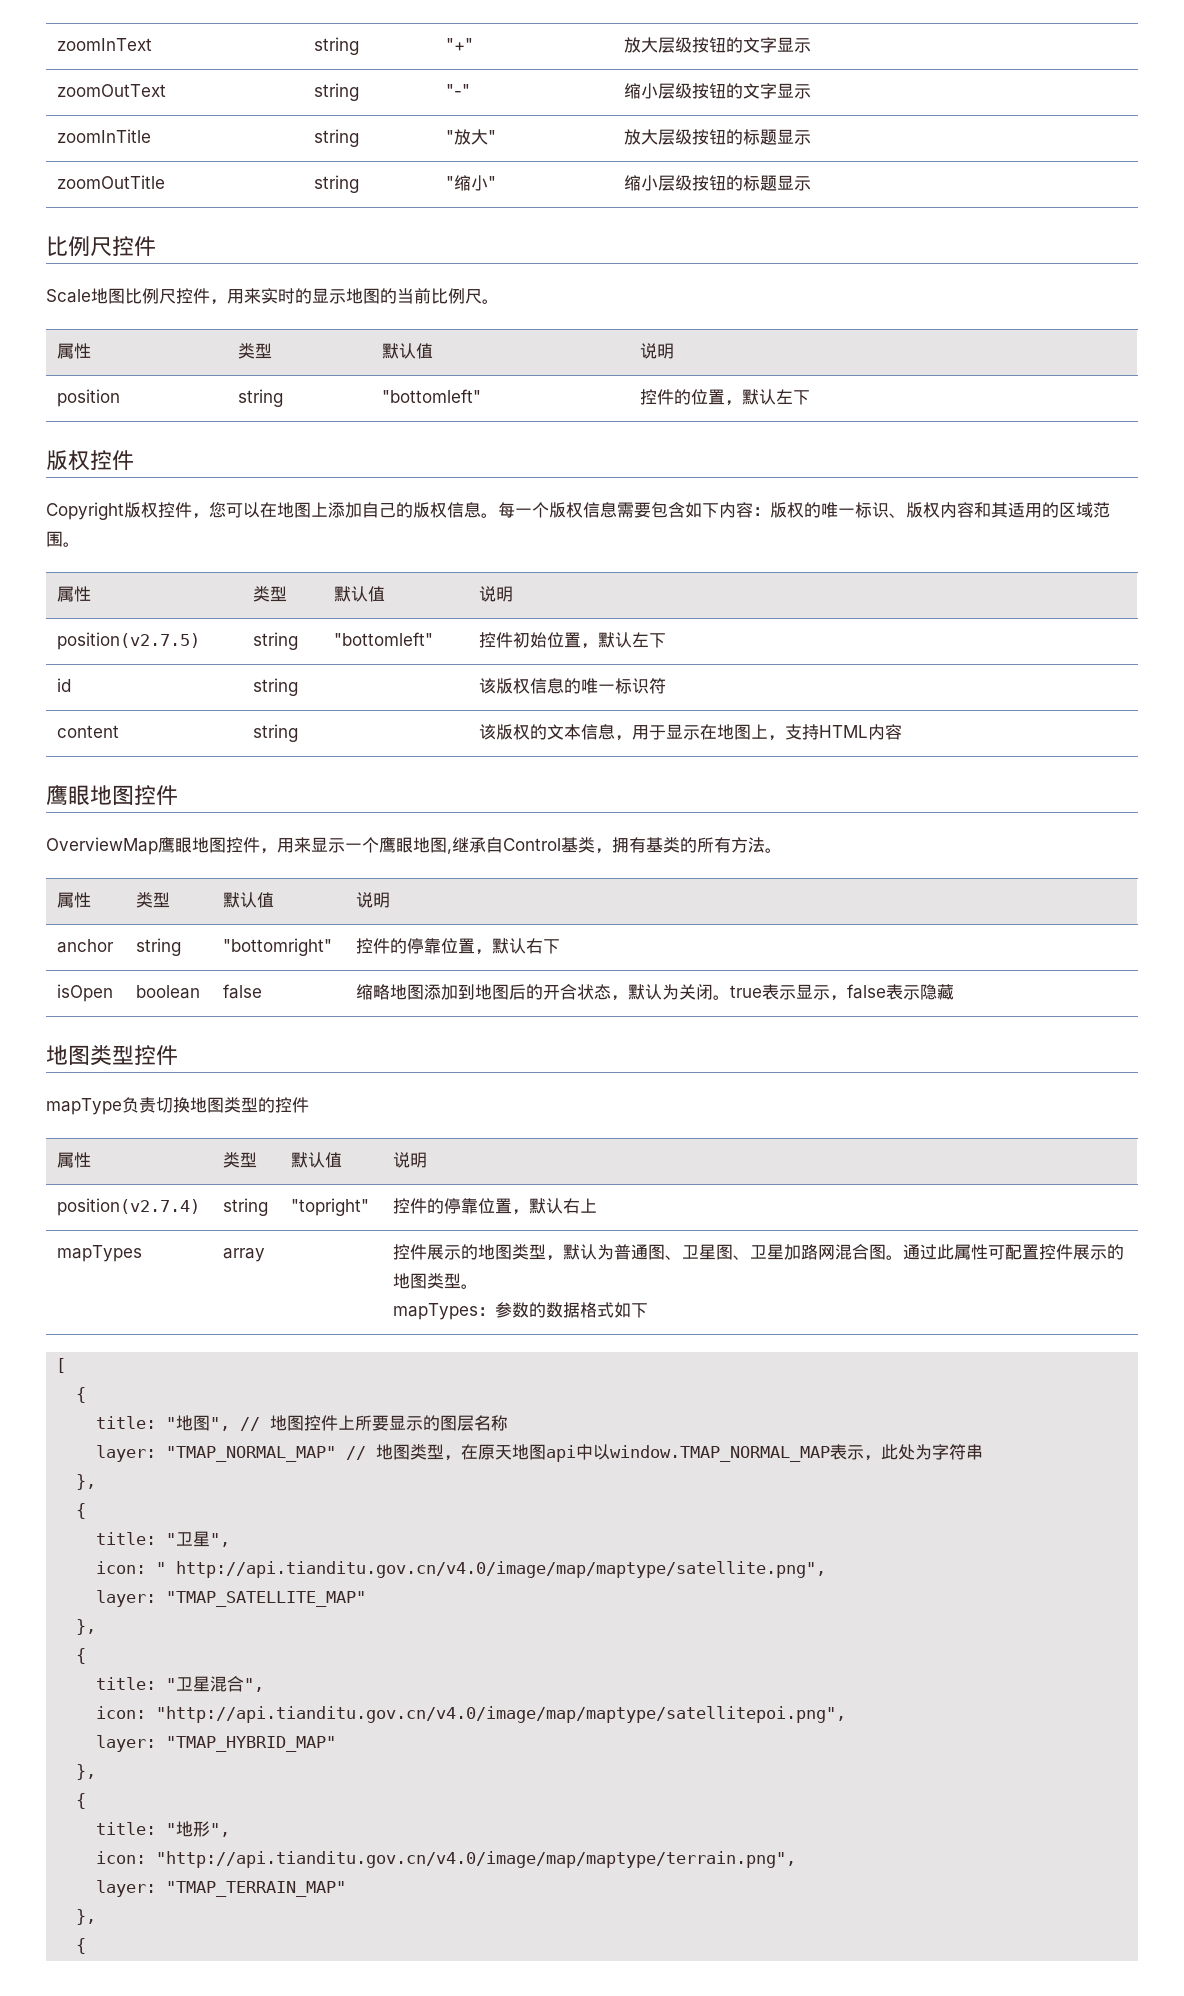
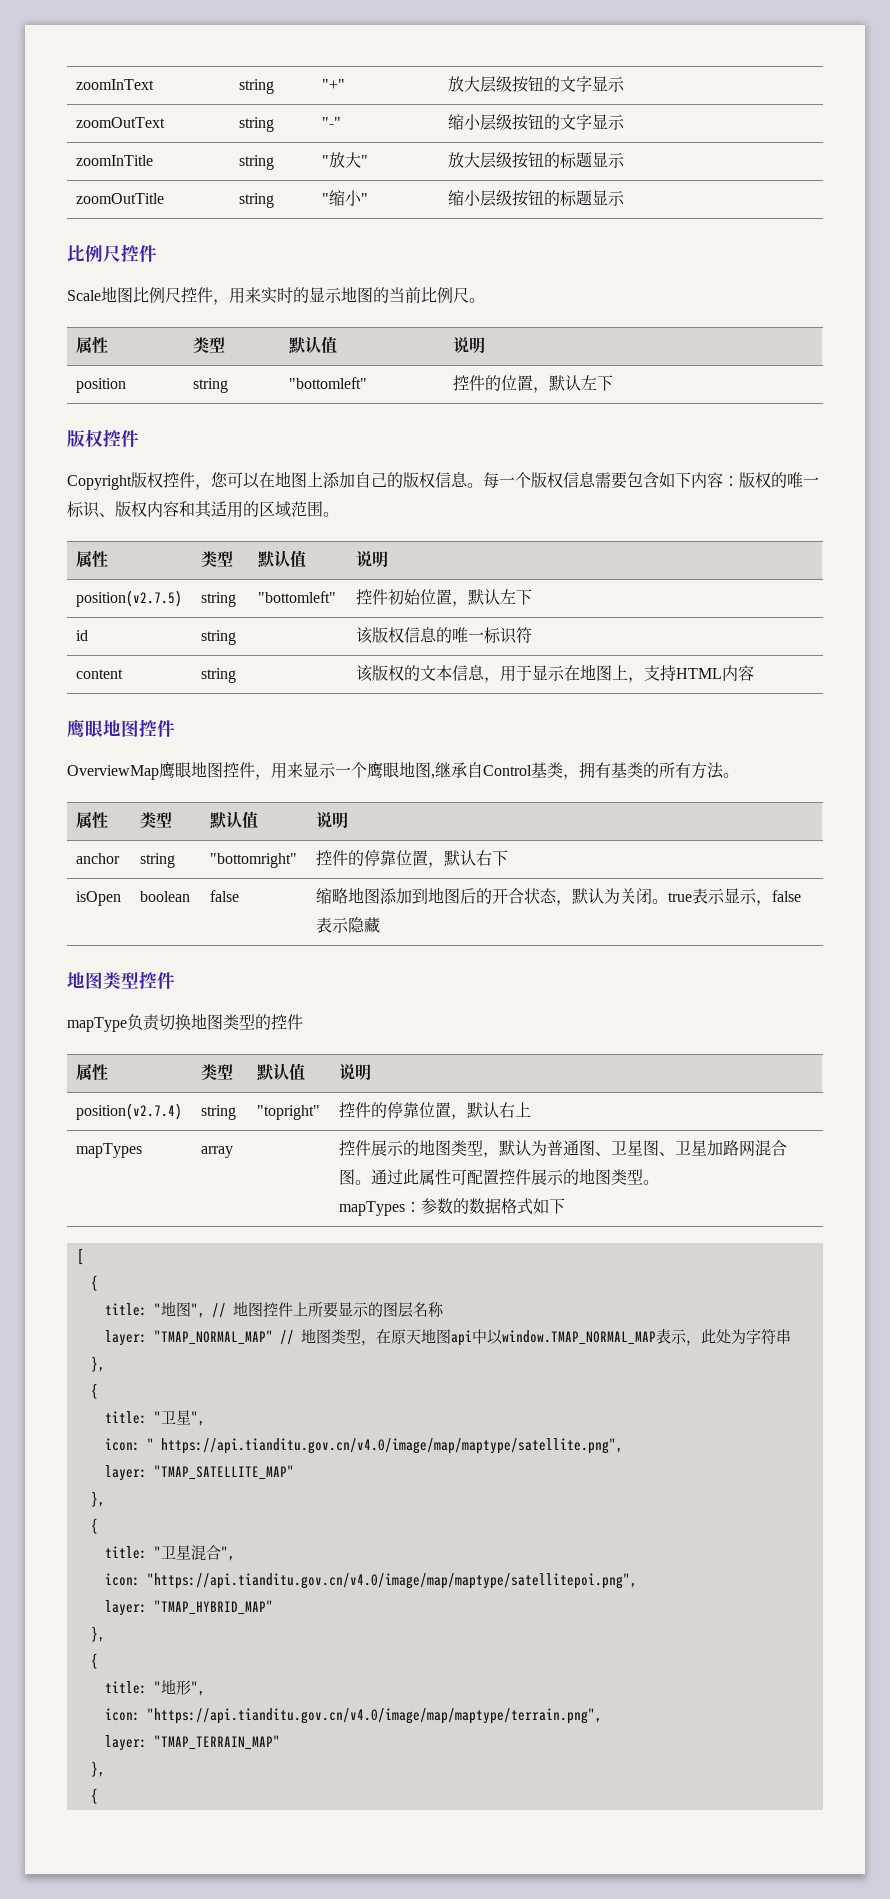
[176,1561,827,1578] http://api.tianditu.gov.cn/v4.0/image/map/maptype/satellite.png", -> [160,1438,623,1454] https://api.tianditu.gov.cn/v4.0/image/map/maptype/satellite.png",
[156,1706,847,1723] "http://api.tianditu.gov.cn/v4.0/image/map/maptype/satellitepoi.png", -> [146,1573,637,1589] "https://api.tianditu.gov.cn/v4.0/image/map/maptype/satellitepoi.png",
[156,1851,797,1868] "http://api.tianditu.gov.cn/v4.0/image/map/maptype/terrain.png", -> [146,1708,602,1724] "https://api.tianditu.gov.cn/v4.0/image/map/maptype/terrain.png",

